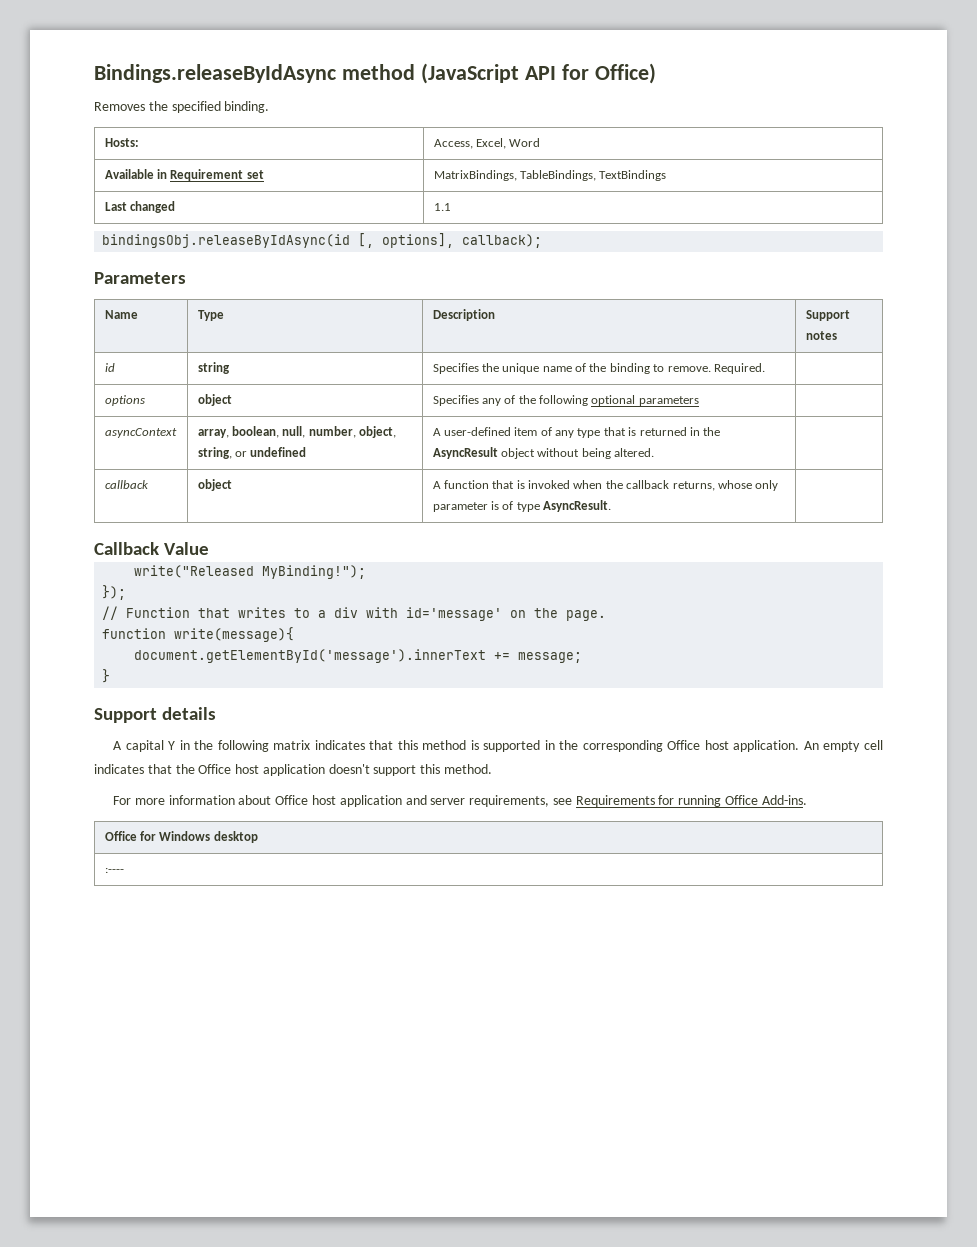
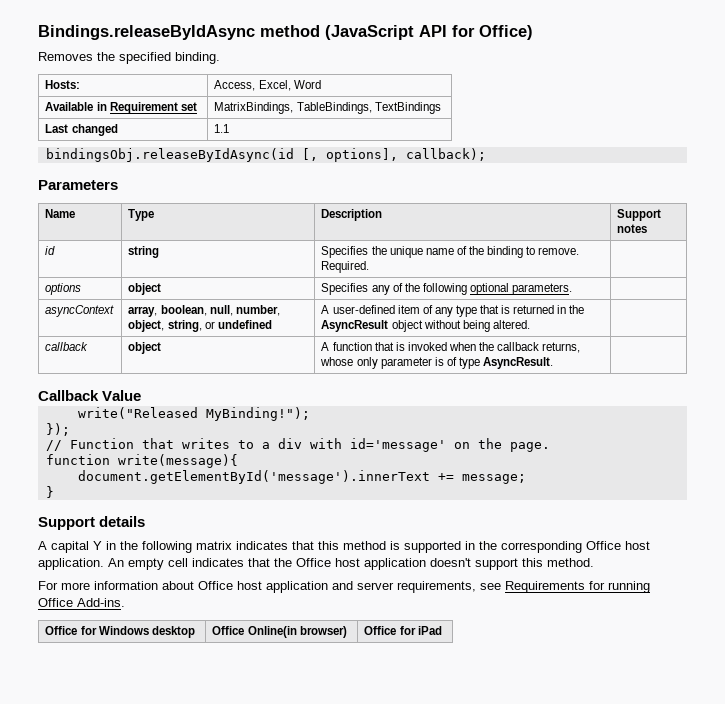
[638,396,699,406] parameters -> [512,283,573,295] parameters.
[104,868,124,873] // :---- -> [212,626,347,638] [364,626,442,635] | Office Online(in browser) | Office for iPad

